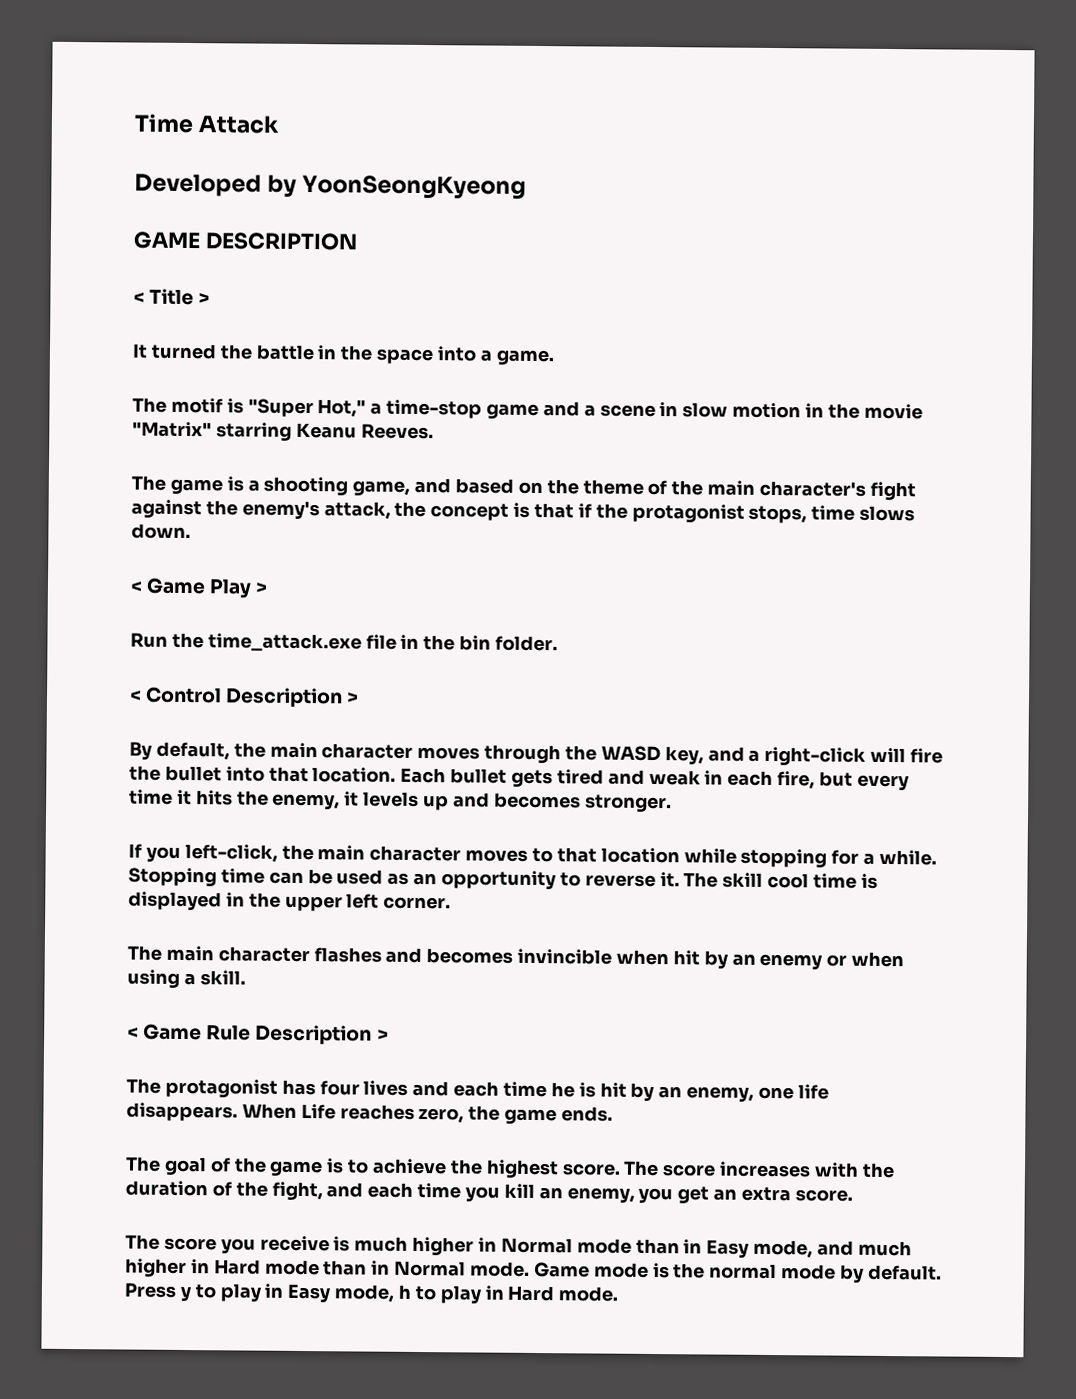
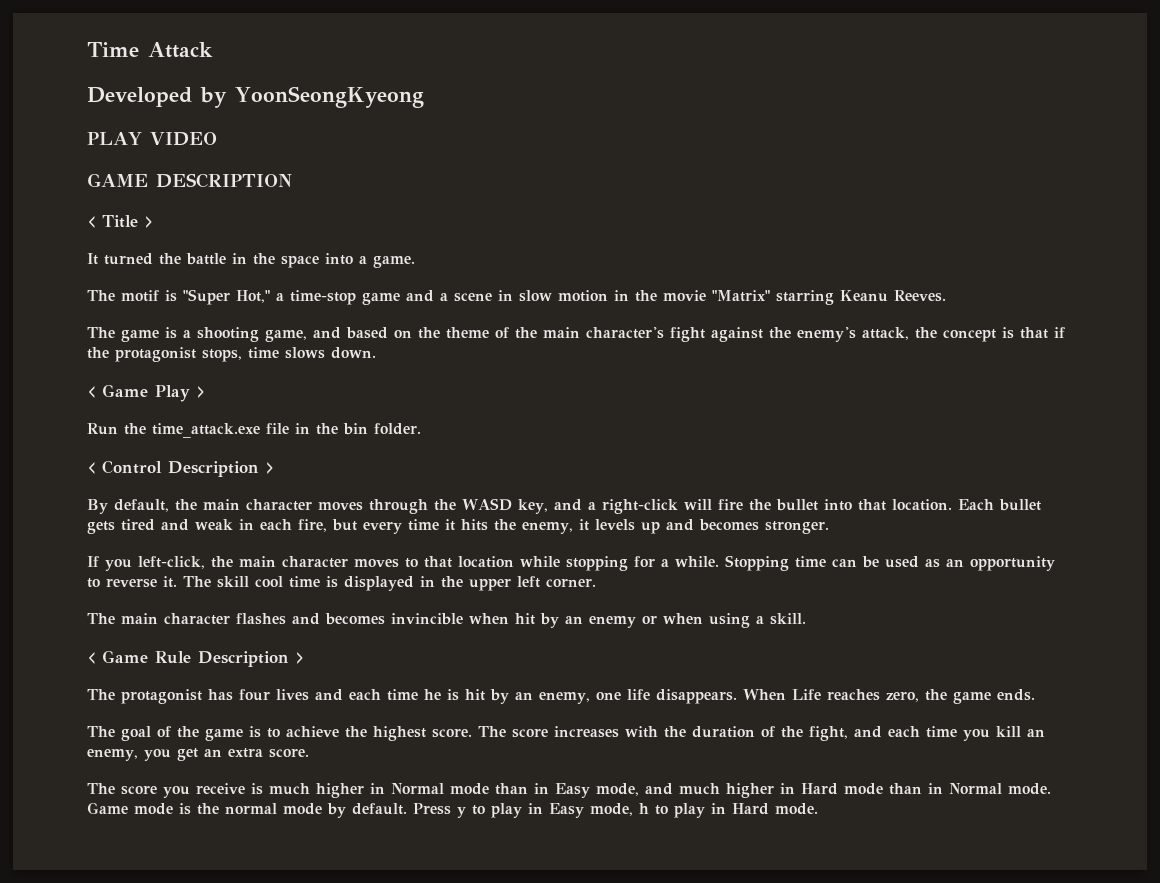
(527, 186) none -> [87,132,217,146] // PLAY VIDEO

